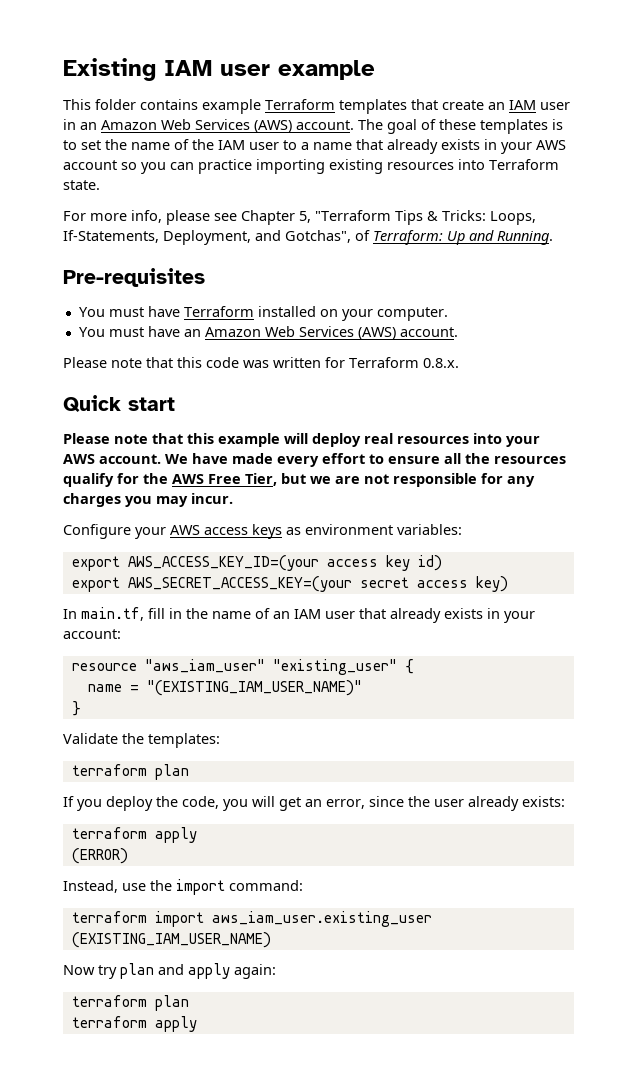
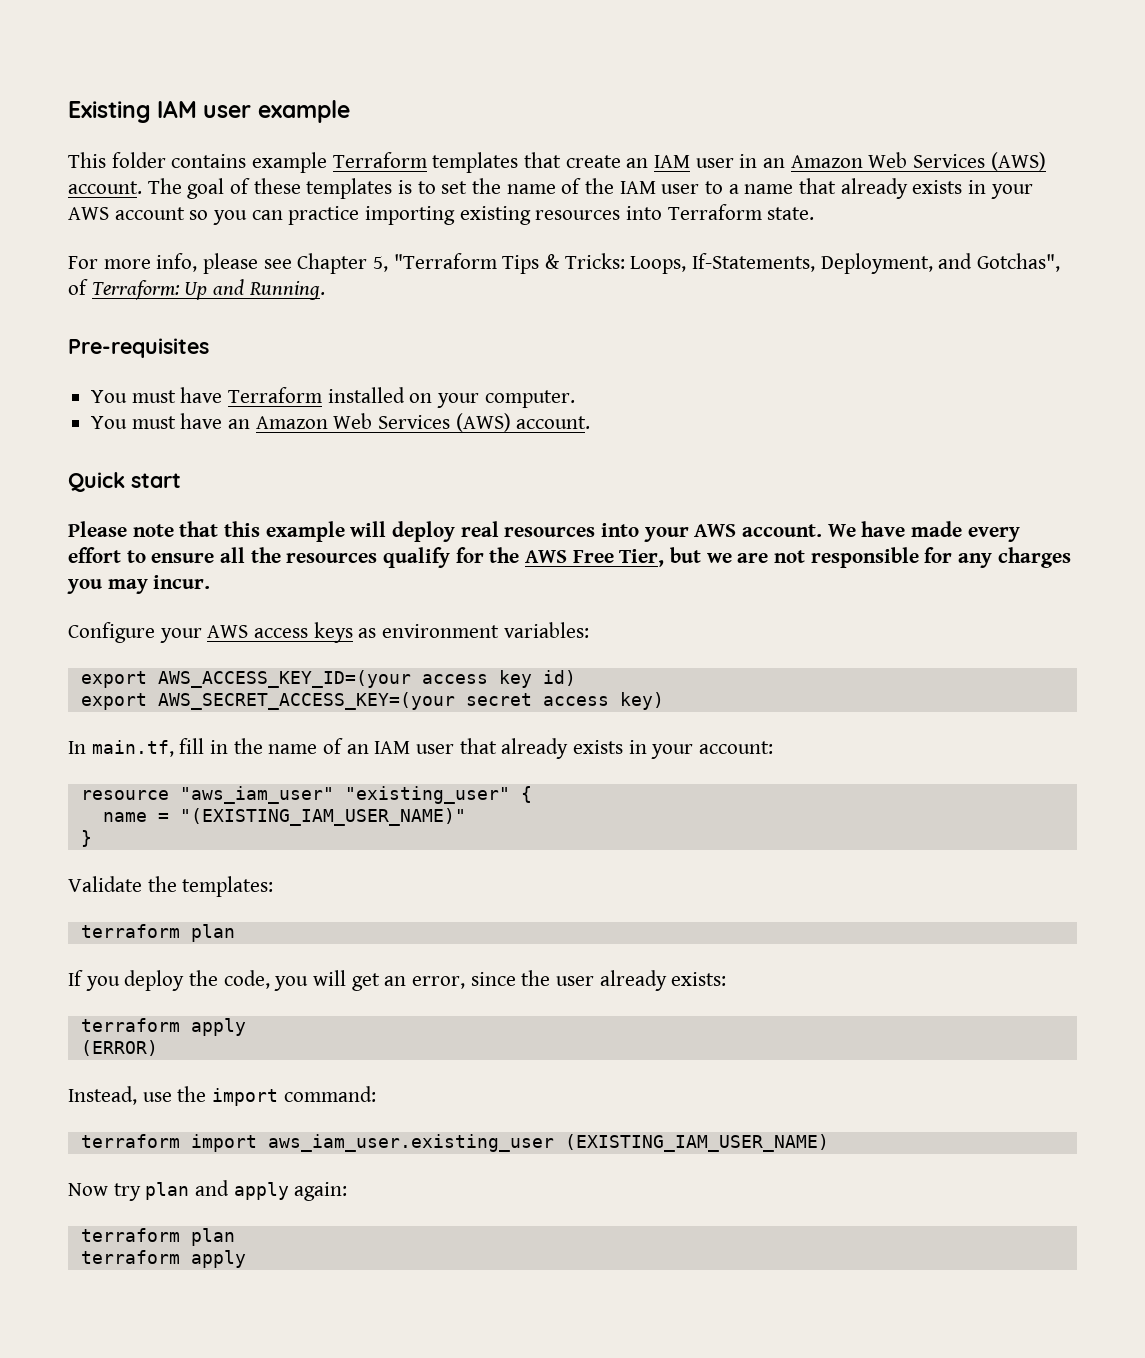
[63,357,459,368] // Please note that this code was written for Terraform 0.8.x. -> (591, 422) none

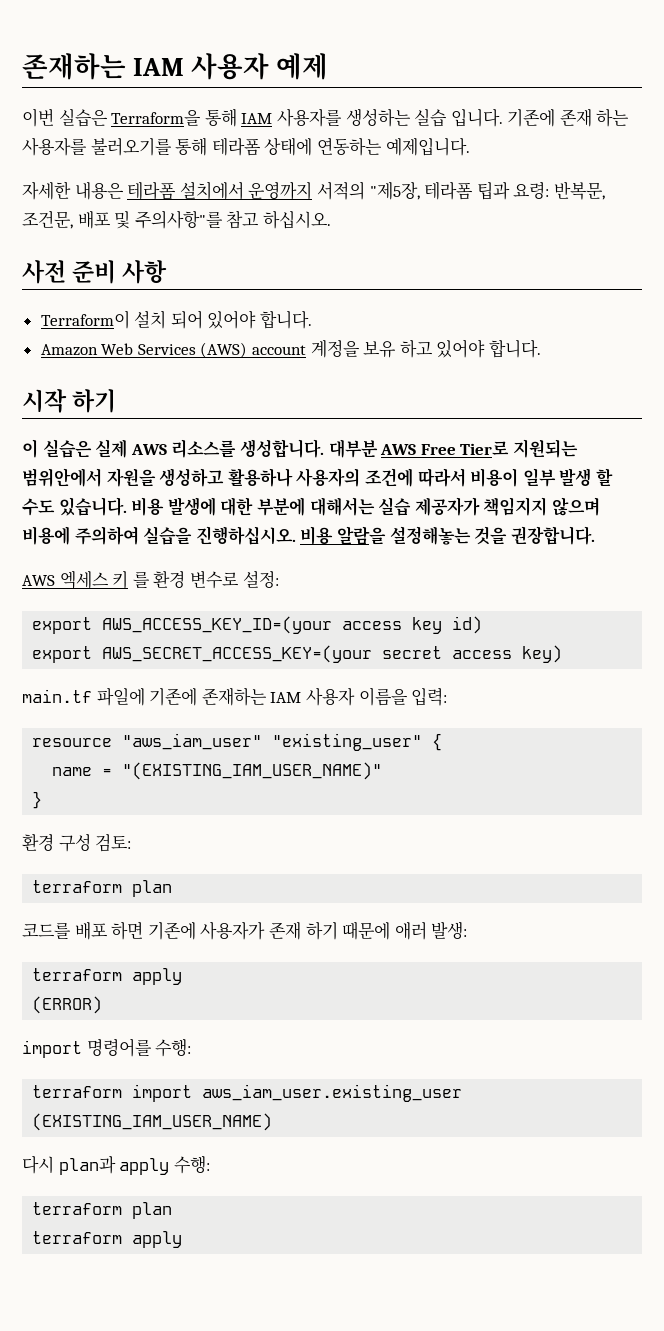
[68,100,350,123] [68,152,1046,173] [68,178,1033,199] [68,204,815,225] [68,253,1061,274] [68,279,325,300] [68,338,209,358] [91,387,575,408] [91,413,591,432] [68,472,181,492] [68,521,1020,542] [68,547,1071,568] [67,575,211,594] [68,622,589,643] Existing IAM user example // This folder contains example Terraform templates that create an IAM user in an Amazon Web Services (AWS) account. The goal of these templates is to set the name of the IAM user to a name that already exists in your AWS account so you can practice importing existing resources into Terraform state. // For more info, please see Chapter 5, "Terraform Tips & Tricks: Loops, If-Statements, Deployment, and Gotchas", of Terraform: Up and Running. // Pre-requisites // You must have Terraform installed on your computer. // You must have an Amazon Web Services (AWS) account. // Quick start // Please note that this example will deploy real resources into your AWS account. We have made every effort to ensure all the resources qualify for the AWS Free Tier, but we are not responsible for any charges you may incur. // Configure your AWS access keys as environment variables: -> [22,53,329,80] [22,108,630,127] [22,137,470,156] [22,181,605,200] [22,210,331,229] [22,260,168,284] [40,310,313,329] [40,339,542,358] [22,389,117,413] [22,439,578,458] [22,468,613,487] [22,497,600,516] [22,526,595,545] [22,570,279,589] 존재하는 IAM 사용자 예제 // 이번 실습은 Terraform을 통해 IAM 사용자를 생성하는 실습 입니다. 기존에 존재 하는 사용자를 불러오기를 통해 테라폼 상태에 연동하는 예제입니다. // 자세한 내용은 테라폼 설치에서 운영까지 서적의 "제5장, 테라폼 팁과 요령: 반복문, 조건문, 배포 및 주의사항"를 참고 하십시오. // 사전 준비 사항 // Terraform이 설치 되어 있어야 합니다. // Amazon Web Services (AWS) account 계정을 보유 하고 있어야 합니다. // 시작 하기 // 이 실습은 실제 AWS 리소스를 생성합니다. 대부분 AWS Free Tier로 지원되는 범위안에서 자원을 생성하고 활용하나 사용자의 조건에 따라서 비용이 일부 발생 할 수도 있습니다. 비용 발생에 대한 부분에 대해서는 실습 제공자가 책임지지 않으며 비용에 주의하여 실습을 진행하십시오. 비용 알람을 설정해놓는 것을 권장합니다. // AWS 엑세스 키 를 환경 변수로 설정:
[68,738,774,759] In main.tf, fill in the name of an IAM user that already exists in your account: -> [22,687,448,706] main.tf 파일에 기존에 존재하는 IAM 사용자 이름을 입력:
[68,876,274,897] [80,924,235,942] [68,970,727,991] [80,1018,246,1036] [80,1040,158,1056] [68,1086,376,1106] [80,1134,829,1152] [68,1180,348,1201] Validate the templates: // terraform plan // If you deploy the code, you will get an error, since the user already exists: // terraform apply // (ERROR) // Instead, use the import command: // terraform import aws_iam_user.existing_user (EXISTING_IAM_USER_NAME) // Now try plan and apply again: -> [22,834,132,852] [32,880,173,897] [22,921,468,940] [32,968,183,985] [32,996,103,1014] [22,1038,192,1058] [32,1084,463,1102] [32,1113,273,1131] [22,1156,210,1175] 환경 구성 검토: // terraform plan // 코드를 배포 하면 기존에 사용자가 존재 하기 때문에 애러 발생: // terraform apply // (ERROR) // import 명령어를 수행: // terraform import aws_iam_user.existing_user (EXISTING_IAM_USER_NAME) // 다시 plan과 apply 수행:

